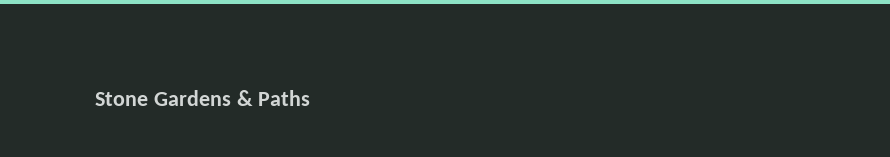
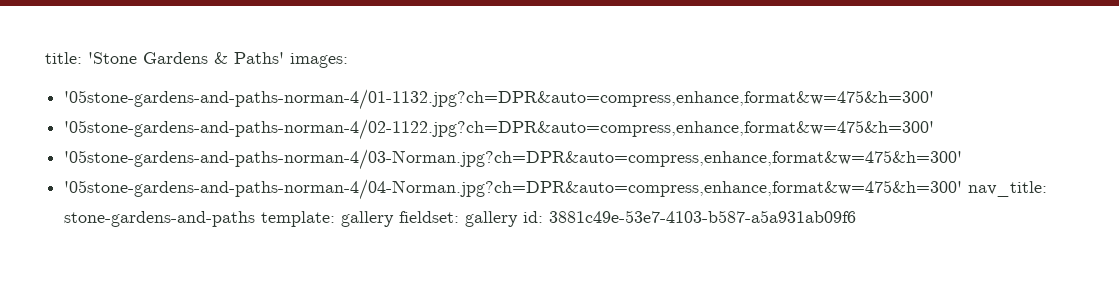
[95,90,311,106] Stone Gardens & Paths -> [45,52,348,68] [64,89,935,110] [64,119,935,140] [64,149,963,170] [64,179,1048,200] [64,210,857,227] title: 'Stone Gardens & Paths' images: // '05stone-gardens-and-paths-norman-4/01-1132.jpg?ch=DPR&auto=compress,enhance,format&w=475&h=300' // '05stone-gardens-and-paths-norman-4/02-1122.jpg?ch=DPR&auto=compress,enhance,format&w=475&h=300' // '05stone-gardens-and-paths-norman-4/03-Norman.jpg?ch=DPR&auto=compress,enhance,format&w=475&h=300' // '05stone-gardens-and-paths-norman-4/04-Norman.jpg?ch=DPR&auto=compress,enhance,format&w=475&h=300' nav_title: stone-gardens-and-paths template: gallery fieldset: gallery id: 3881c49e-53e7-4103-b587-a5a931ab09f6

